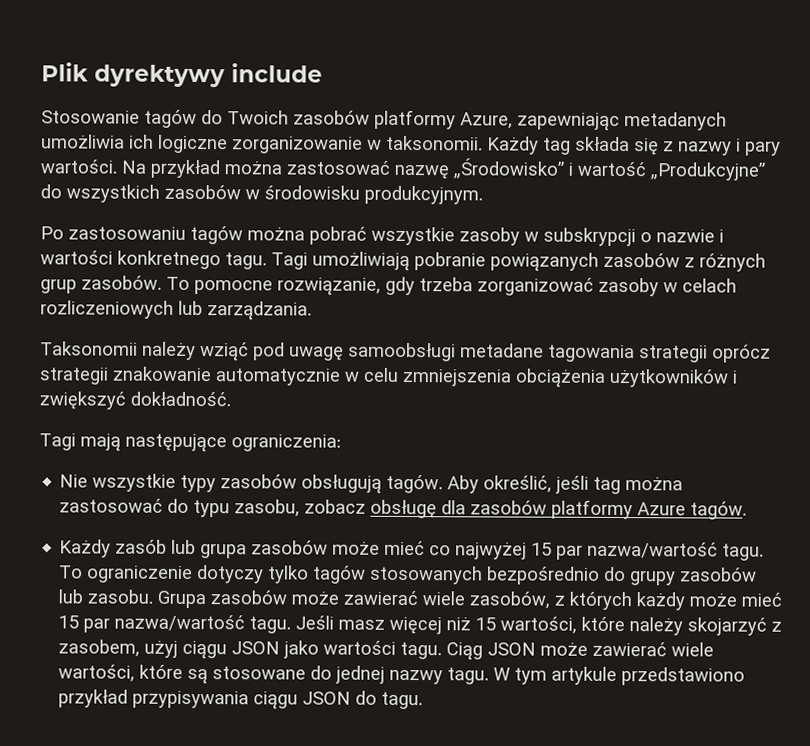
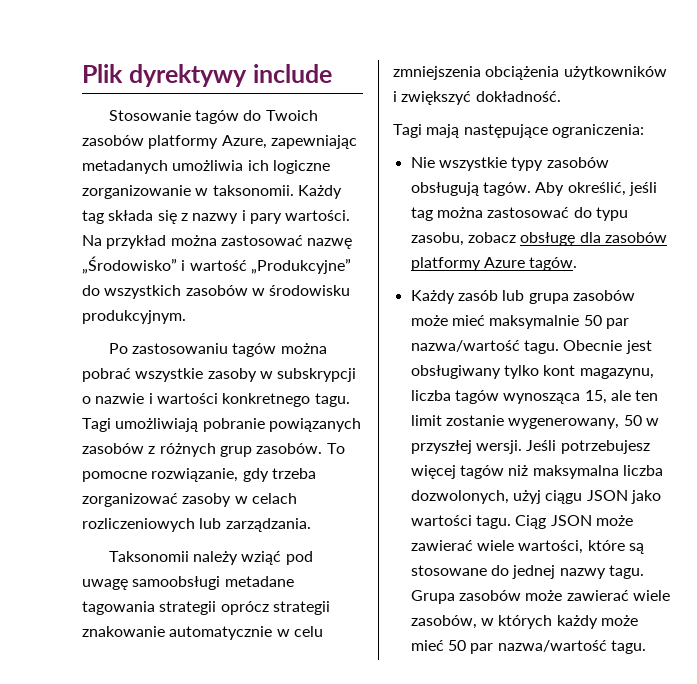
[429,541,765,561] [59,565,758,586] [58,589,783,611] [58,614,783,636] [58,639,141,657] co najwyżej 15 par nazwa/wartość tagu. To ograniczenie dotyczy tylko tagów stosowanych bezpośrednio do grupy zasobów lub zasobu. Grupa zasobów może zawierać wiele zasobów, z których każdy może mieć 15 par nazwa/wartość tagu. Jeśli masz więcej niż 15 wartości, które należy skojarzyć z zasobem, -> [489,315,629,329] [410,340,652,354] [410,365,654,379] [410,390,659,404] [410,415,659,429] [410,440,650,454] [410,465,663,479] [410,490,509,504] maksymalnie 50 par nazwa/wartość tagu. Obecnie jest obsługiwany tylko kont magazynu, liczba tagów wynosząca 15, ale ten limit zostanie wygenerowany, 50 w przyszłej wersji. Jeśli potrzebujesz więcej tagów niż maksymalna liczba dozwolonych,
[493,666,746,686] [58,689,378,710] W tym artykule przedstawiono przykład przypisywania ciągu JSON do -> [410,590,670,604] [410,615,638,629] [410,640,607,654] Grupa zasobów może zawierać wiele zasobów, w których każdy może mieć 50 par nazwa/wartość

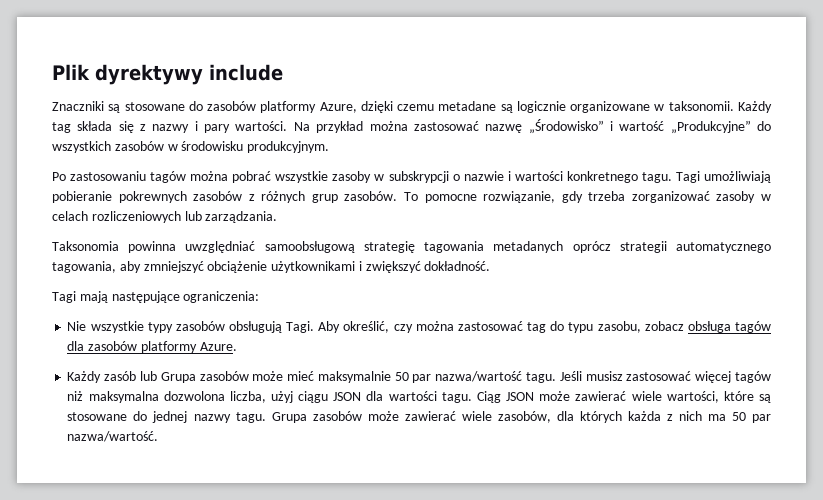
[108,110,318,124] [82,135,357,149] [82,160,330,174] [82,185,191,199] Stosowanie tagów do Twoich zasobów platformy Azure, zapewniając metadanych umożliwia ich logiczne zorganizowanie -> [52,101,651,113] Znaczniki są stosowane do zasobów platformy Azure, dzięki czemu metadane są logicznie organizowane
[202,418,361,432] pobranie powiązanych -> [52,191,187,203] pobieranie pokrewnych
[108,551,313,565] [82,576,294,590] [82,601,330,615] [82,626,323,640] [393,66,667,80] Taksonomii należy wziąć pod uwagę samoobsługi metadane tagowania strategii oprócz strategii znakowanie automatycznie w celu zmniejszenia obciążenia użytkowników -> [52,241,771,253] [52,261,356,273] Taksonomia powinna uwzględniać samoobsługową strategię tagowania metadanych oprócz strategii automatycznego tagowania, aby zmniejszyć obciążenie użytkownikami
[482,182,531,196] tagów. -> [286,321,315,333] Tagi.
[628,182,657,196] [410,207,570,221] jeśli tag można zastosować -> [393,321,547,333] czy można zastosować tag
[520,232,576,246] obsługę -> [687,321,771,333] obsługa tagów
[483,257,578,271] Azure tagów. -> [199,342,237,351] Azure.
[528,293,569,304] grupa -> [160,372,196,383] Grupa
[563,340,652,354] [410,365,654,379] [410,390,659,404] [410,415,659,429] [410,440,650,454] Obecnie jest obsługiwany tylko kont magazynu, liczba tagów wynosząca 15, ale ten limit zostanie wygenerowany, 50 w przyszłej wersji. Jeśli potrzebujesz -> [559,371,692,381] Jeśli musisz zastosować
[622,465,663,476] [410,490,509,504] liczba dozwolonych, -> [163,391,266,403] dozwolona liczba,
[630,490,661,504] jako -> [366,391,384,401] dla
[480,615,638,629] [410,640,646,654] w których każdy może mieć 50 par nazwa/wartość tagu. -> [556,411,771,423] [67,431,159,442] dla których każda z nich ma 50 par nazwa/wartość.

